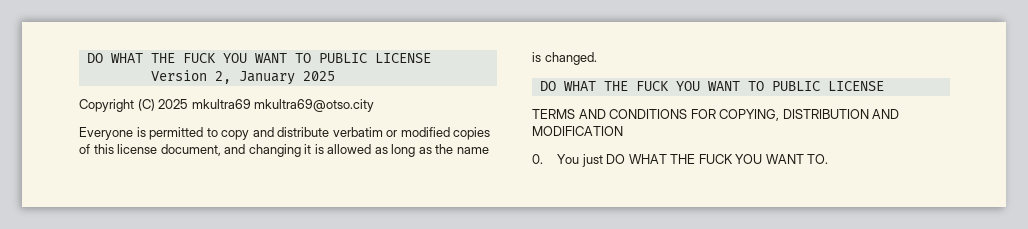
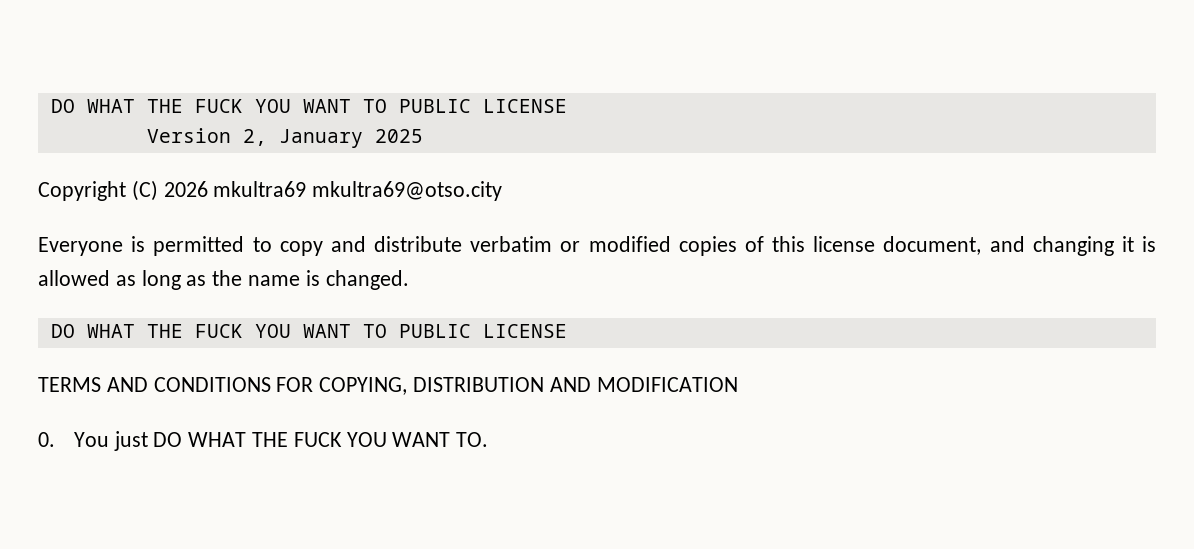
[158,99,189,109] 2025 -> [163,181,208,197] 2026

